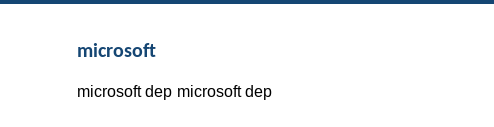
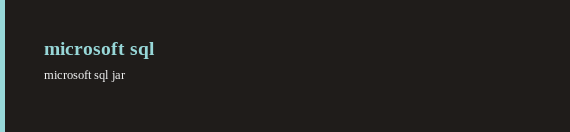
[77,43,156,57] [77,85,272,100] microsoft // microsoft dep microsoft dep -> [44,42,156,59] [44,70,126,82] microsoft sql // microsoft sql jar

